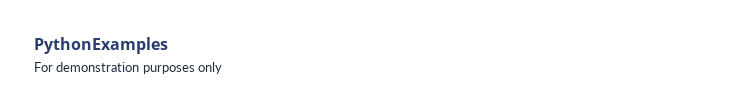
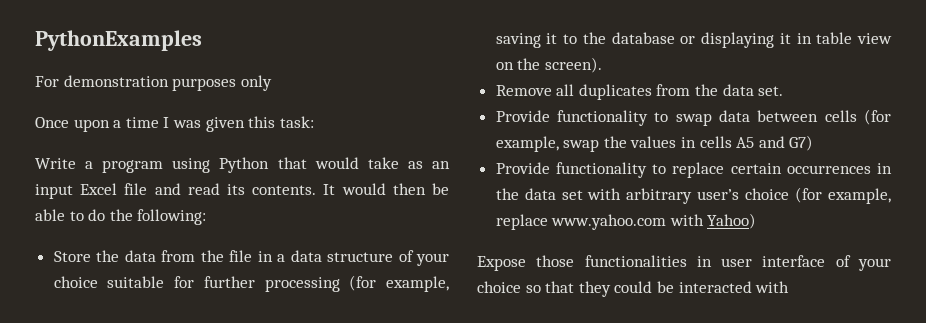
(223, 68) none -> [35,116,314,132] [35,157,450,173] [35,183,449,199] [35,209,207,225] [53,250,449,266] [53,275,449,292] [495,32,892,48] [495,57,602,73] [495,84,784,100] [495,109,891,126] [495,135,814,152] [495,162,892,178] [495,187,891,204] [495,213,757,230] [477,255,891,271] [477,281,790,297] // Once upon a time I was given this task: // Write a program using Python that would take as an input Excel file and read its contents. It would then be able to do the following: // Store the data from the file in a data structure of your choice suitable for further processing (for example, saving it to the database or displaying it in table view on the screen). // Remove all duplicates from the data set. // Provide functionality to swap data between cells (for example, swap the values in cells A5 and G7) // Provide functionality to replace certain occurrences in the data set with arbitrary user’s choice (for example, replace www.yahoo.com with Yahoo) // Expose those functionalities in user interface of your choice so that they could be interacted with

